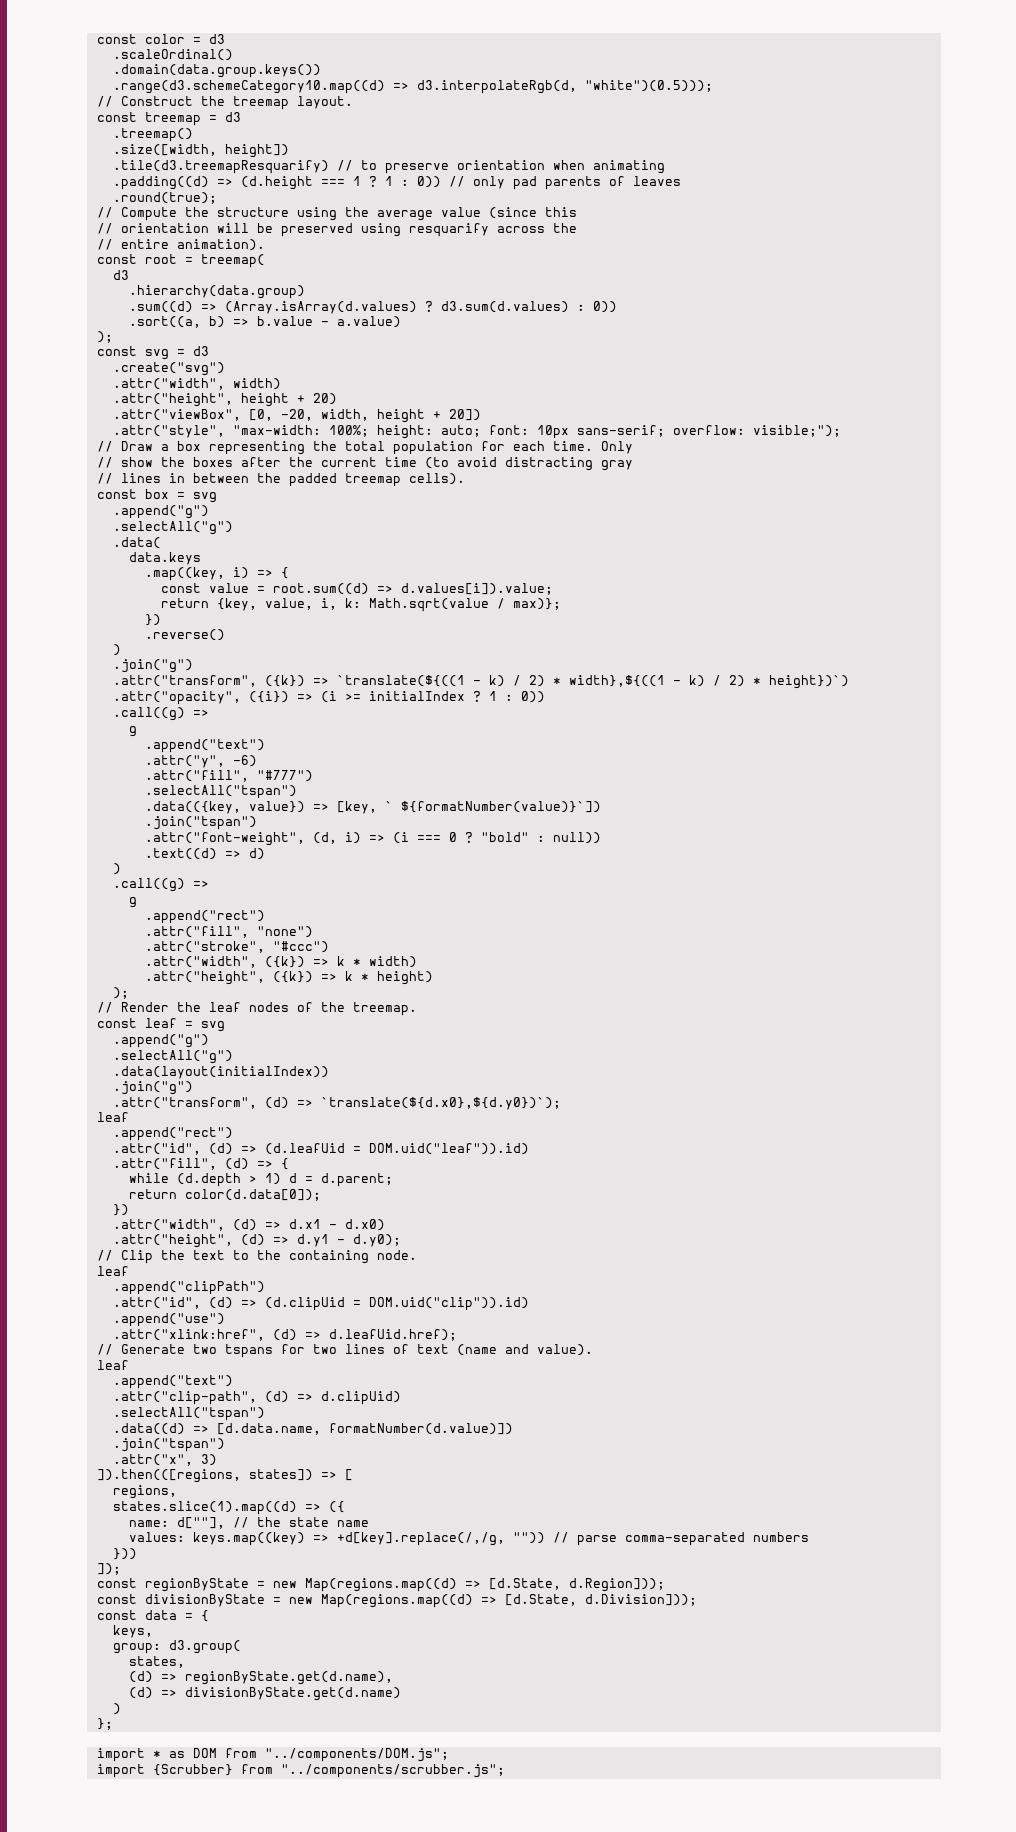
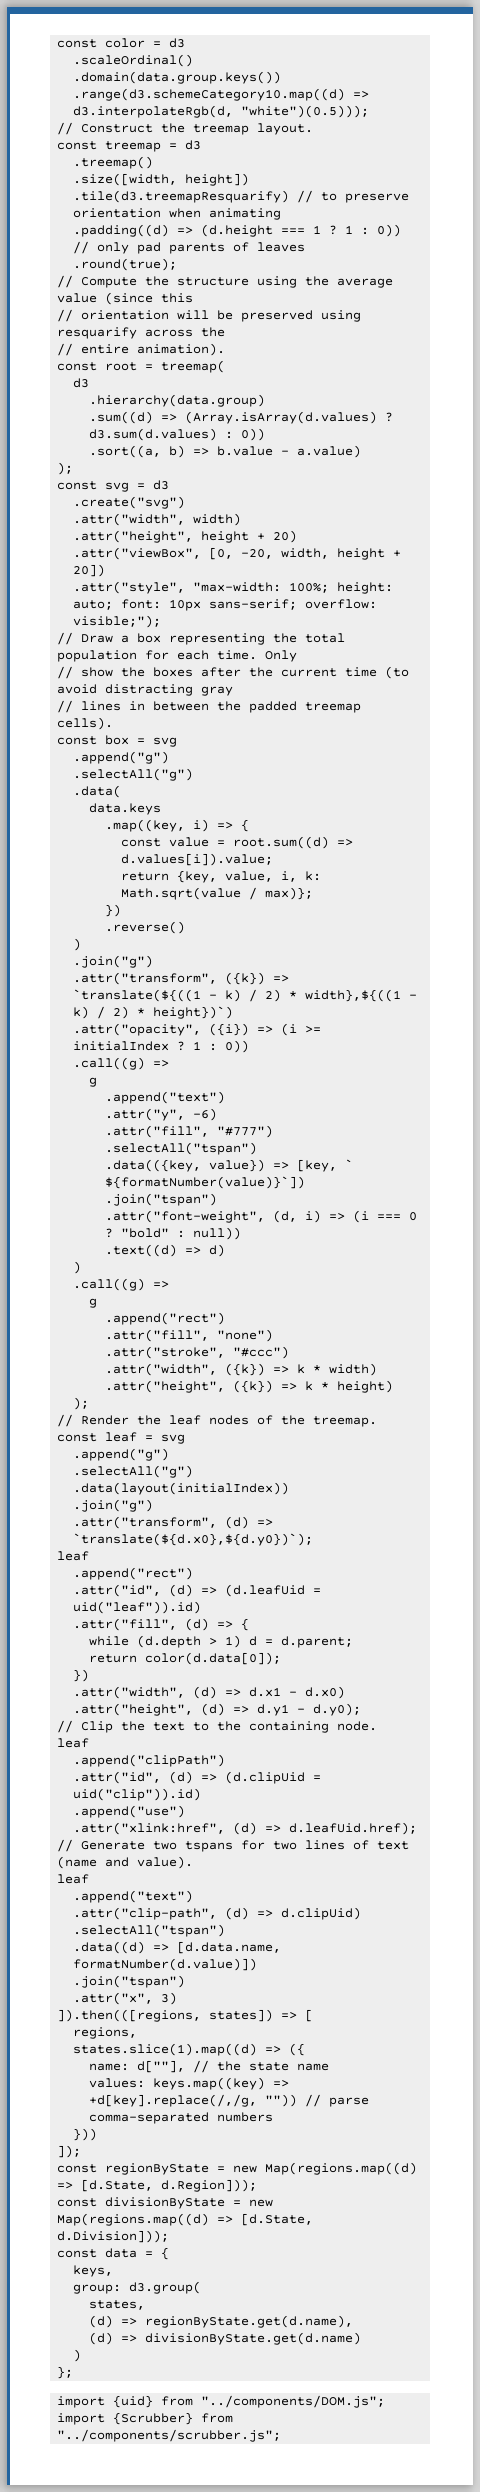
[368,1143,529,1155] DOM.uid("leaf")).id) -> [72,1601,201,1614] uid("leaf")).id)
[368,1297,529,1311] DOM.uid("clip")).id) -> [72,1788,201,1801] uid("clip")).id)
[152,1748,217,1758] * as DOM -> [112,2395,153,2408] {uid}

